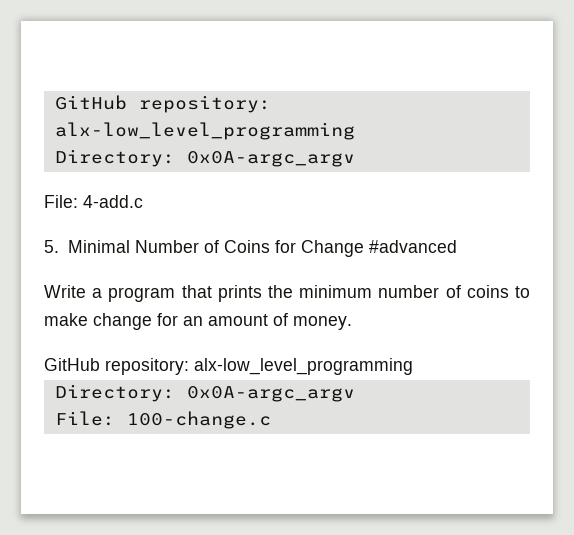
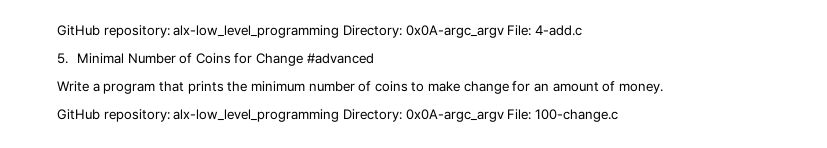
[54,95,271,113] [54,122,355,140] [54,149,355,167] GitHub repository: alx-low_level_programming // Directory: 0x0A-argc_argv // -> [57,25,504,38] GitHub repository: alx-low_level_programming Directory: 0x0A-argc_argv
[54,384,355,402] // Directory: 0x0A-argc_argv // -> [342,109,504,122] Directory: 0x0A-argc_argv

